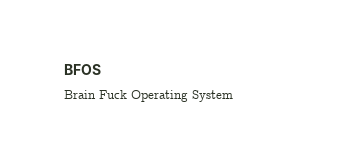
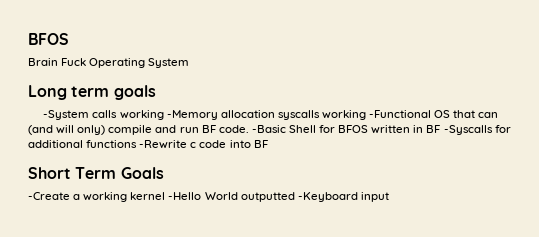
(233, 96) none -> [28,85,156,100] [43,110,499,120] [28,125,511,135] [28,140,268,149] [28,167,164,179] [28,192,389,202] // Long term goals // -System calls working -Memory allocation syscalls working -Functional OS that can (and will only) compile and run BF code. -Basic Shell for BFOS written in BF -Syscalls for additional functions -Rewrite c code into BF // Short Term Goals // -Create a working kernel -Hello World outputted -Keyboard input

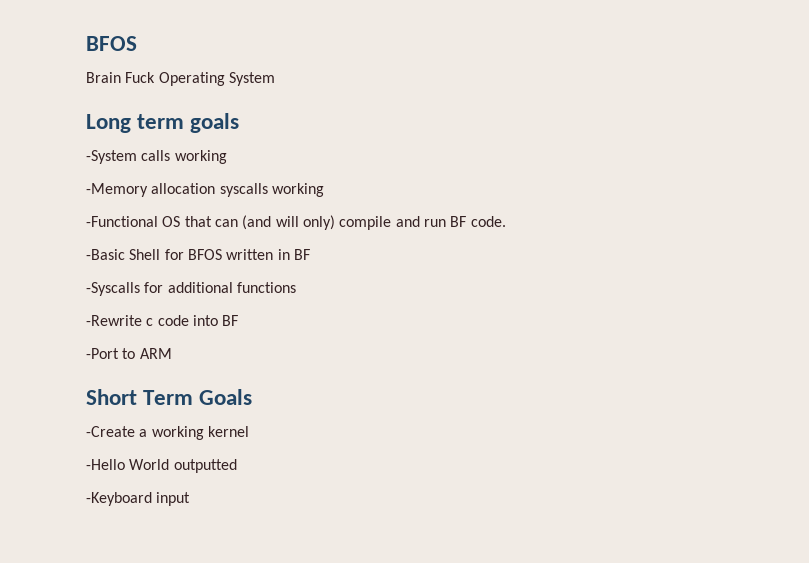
(164, 115) none -> (227, 157) //
(366, 115) none -> (324, 190) //
(249, 129) none -> (506, 221) //
(441, 129) none -> (310, 254) //
(138, 144) none -> (296, 287) //
(268, 144) none -> [86,348,172,359] // -Port to ARM
(166, 196) none -> (249, 431) //
(295, 197) none -> (237, 466) //

